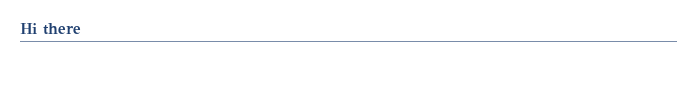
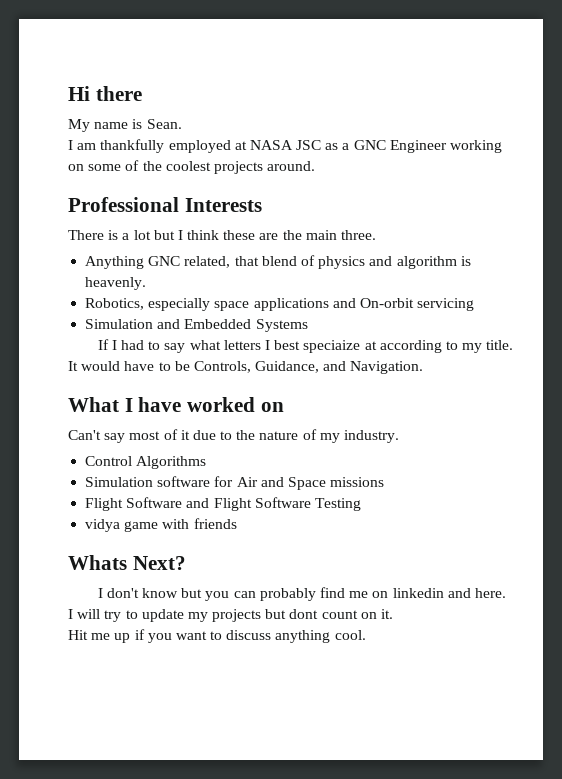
(81, 29) none -> [68,119,182,132] [68,139,503,153] [68,160,316,174] [68,197,262,212] [68,230,377,240] [85,255,471,269] [85,277,147,290] [85,298,475,311] [85,319,308,332] [97,339,514,353] [68,361,424,374] [68,397,284,412] [68,429,400,443] [85,456,207,469] [85,476,385,490] [85,497,361,511] [85,518,237,532] [68,555,186,570] [97,587,506,601] [68,609,394,622] [68,629,366,643] // My name is Sean. // I am thankfully employed at NASA JSC as a GNC Engineer working on some of the coolest projects around. // Professional Interests // There is a lot but I think these are the main three. // Anything GNC related, that blend of physics and algorithm is heavenly. // Robotics, especially space applications and On-orbit servicing // Simulation and Embedded Systems // If I had to say what letters I best speciaize at according to my title. It would have to be Controls, Guidance, and Navigation. // What I have worked on // Can't say most of it due to the nature of my industry. // Control Algorithms // Simulation software for Air and Space missions // Flight Software and Flight Software Testing // vidya game with friends // Whats Next? // I don't know but you can probably find me on linkedin and here. // I will try to update my projects but dont count on it. // Hit me up if you want to discuss anything cool.

